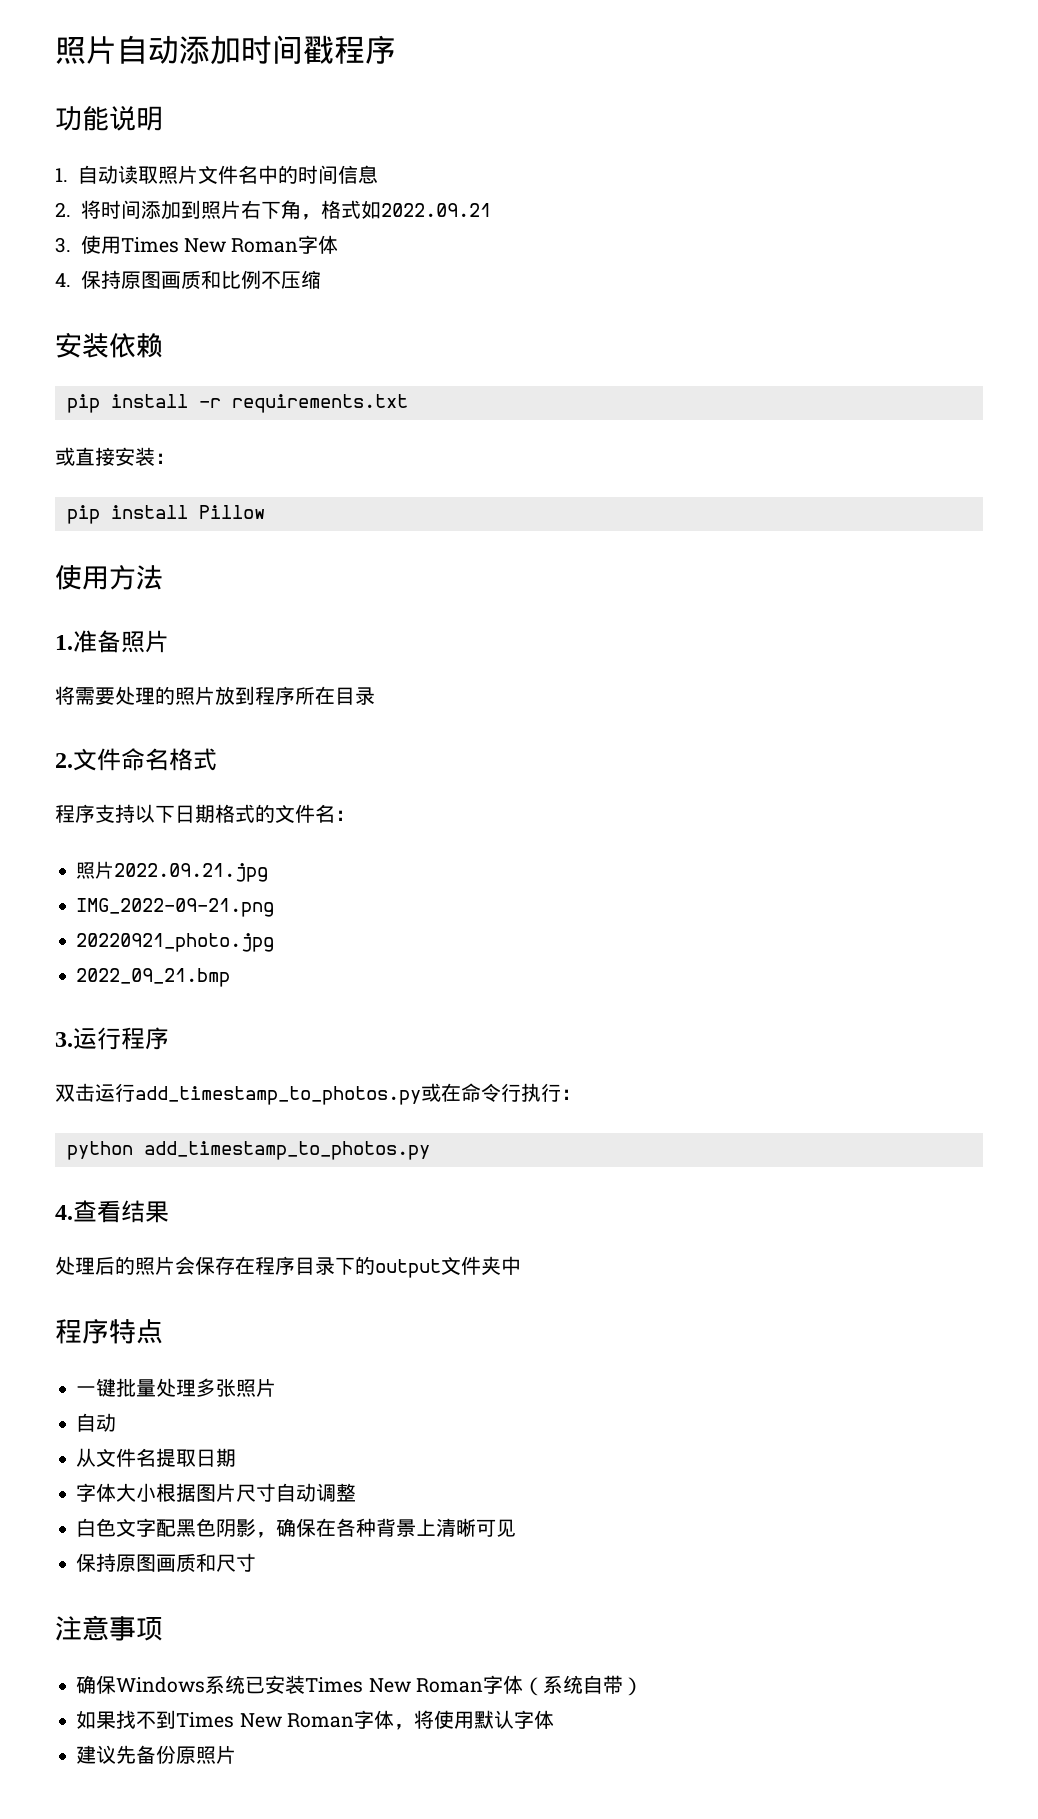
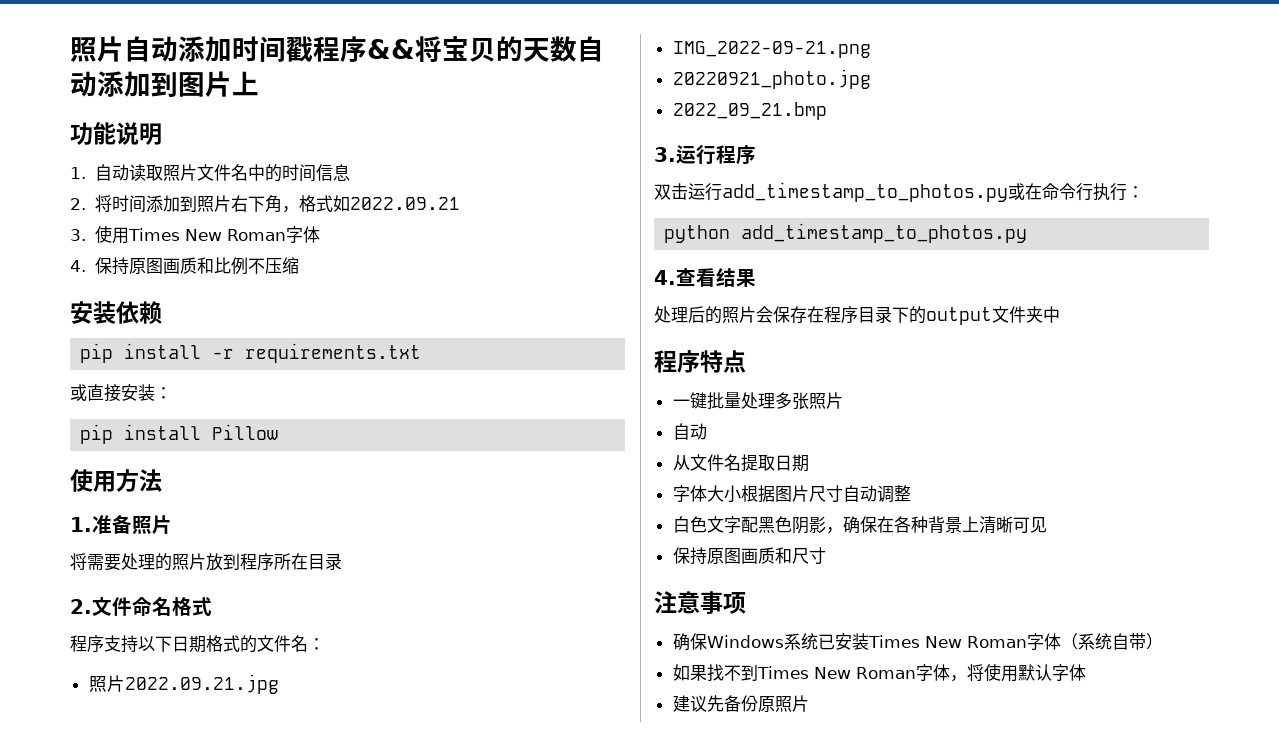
(396, 49) none -> [367,36,604,62] [70,71,259,97] &&将宝贝的天数自动添加到图片上

